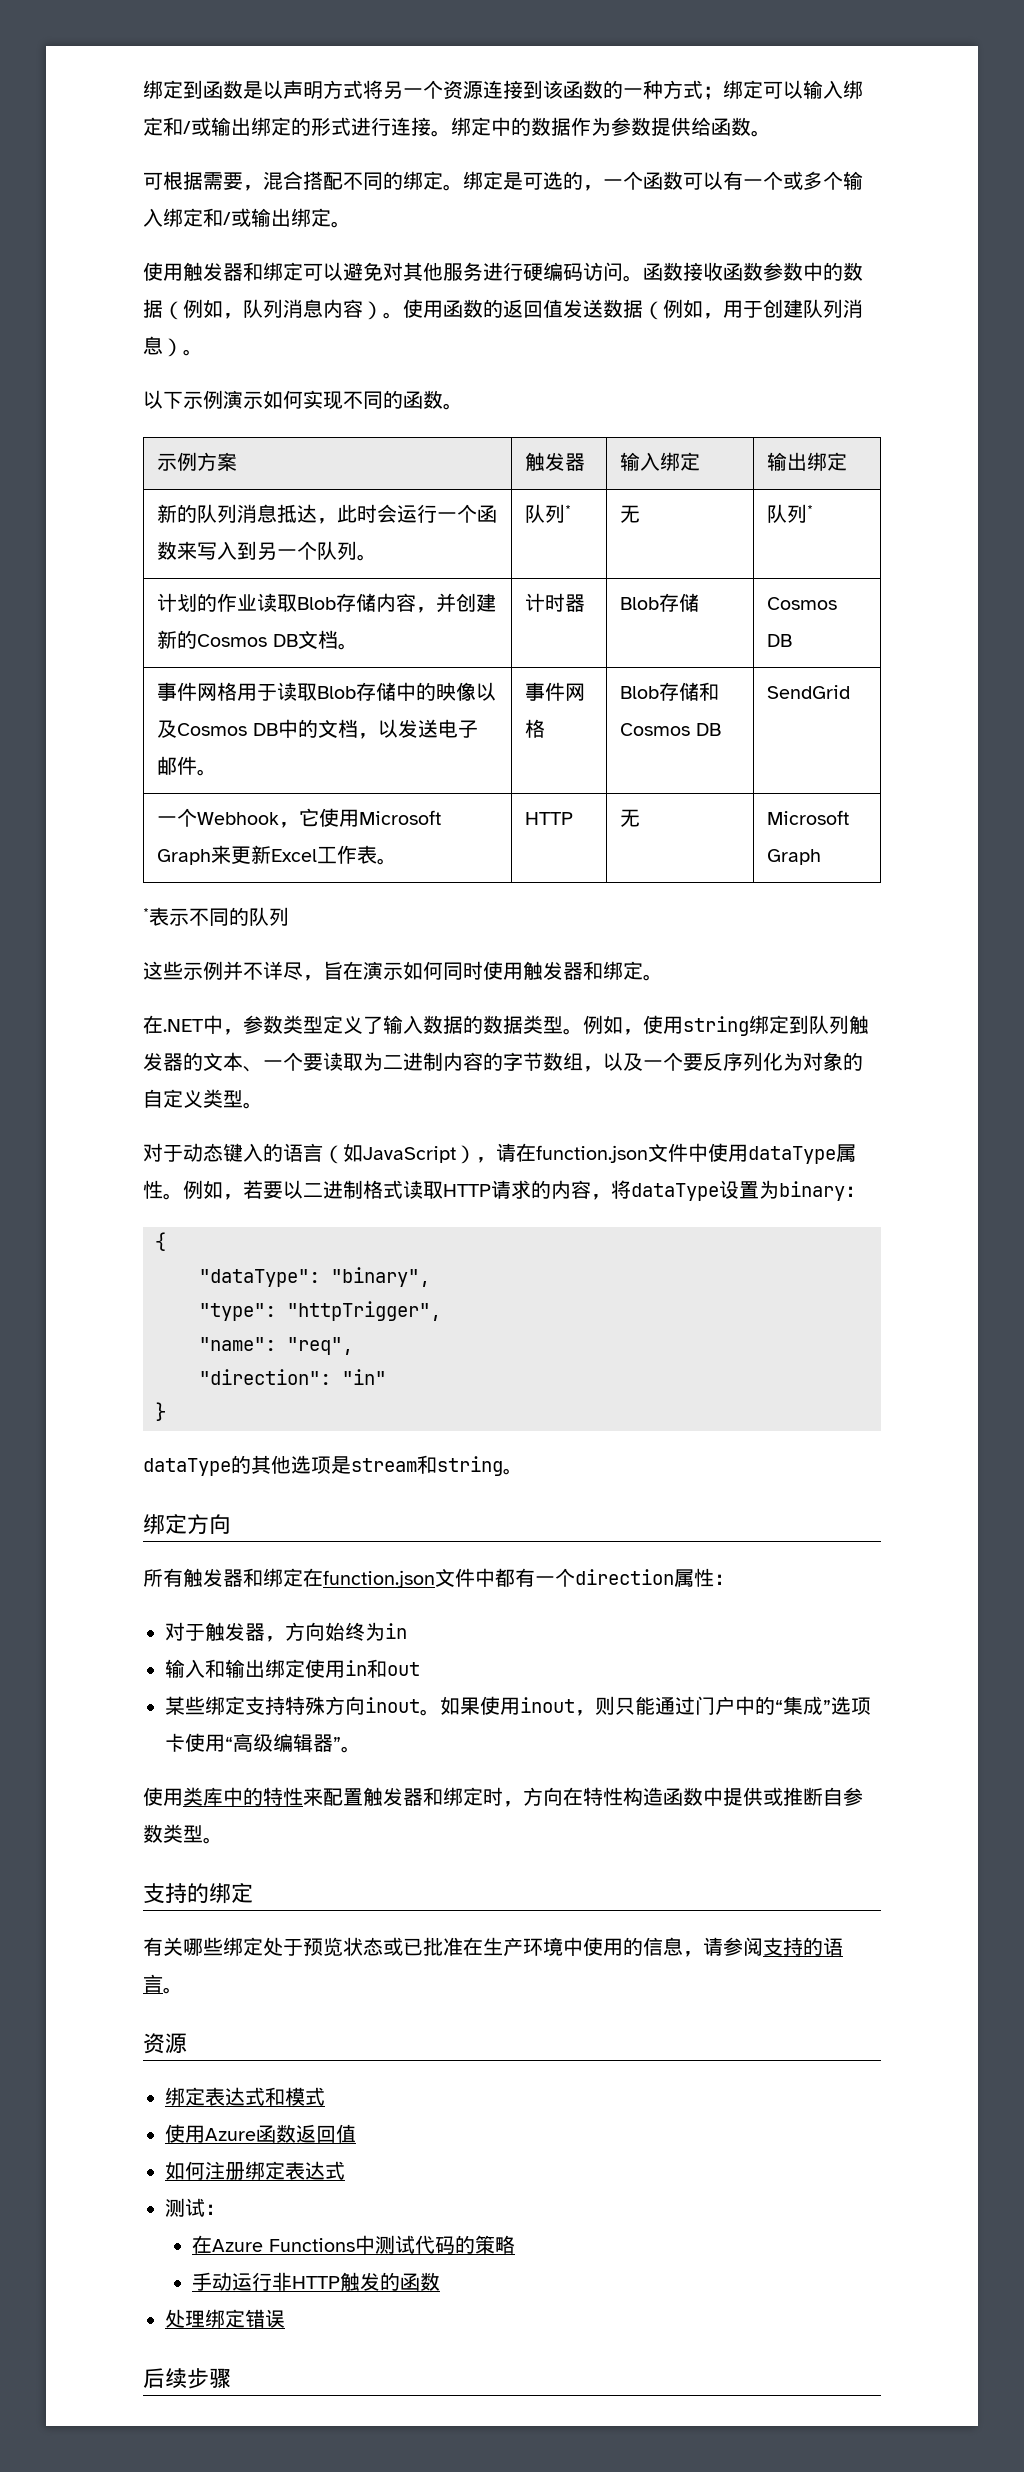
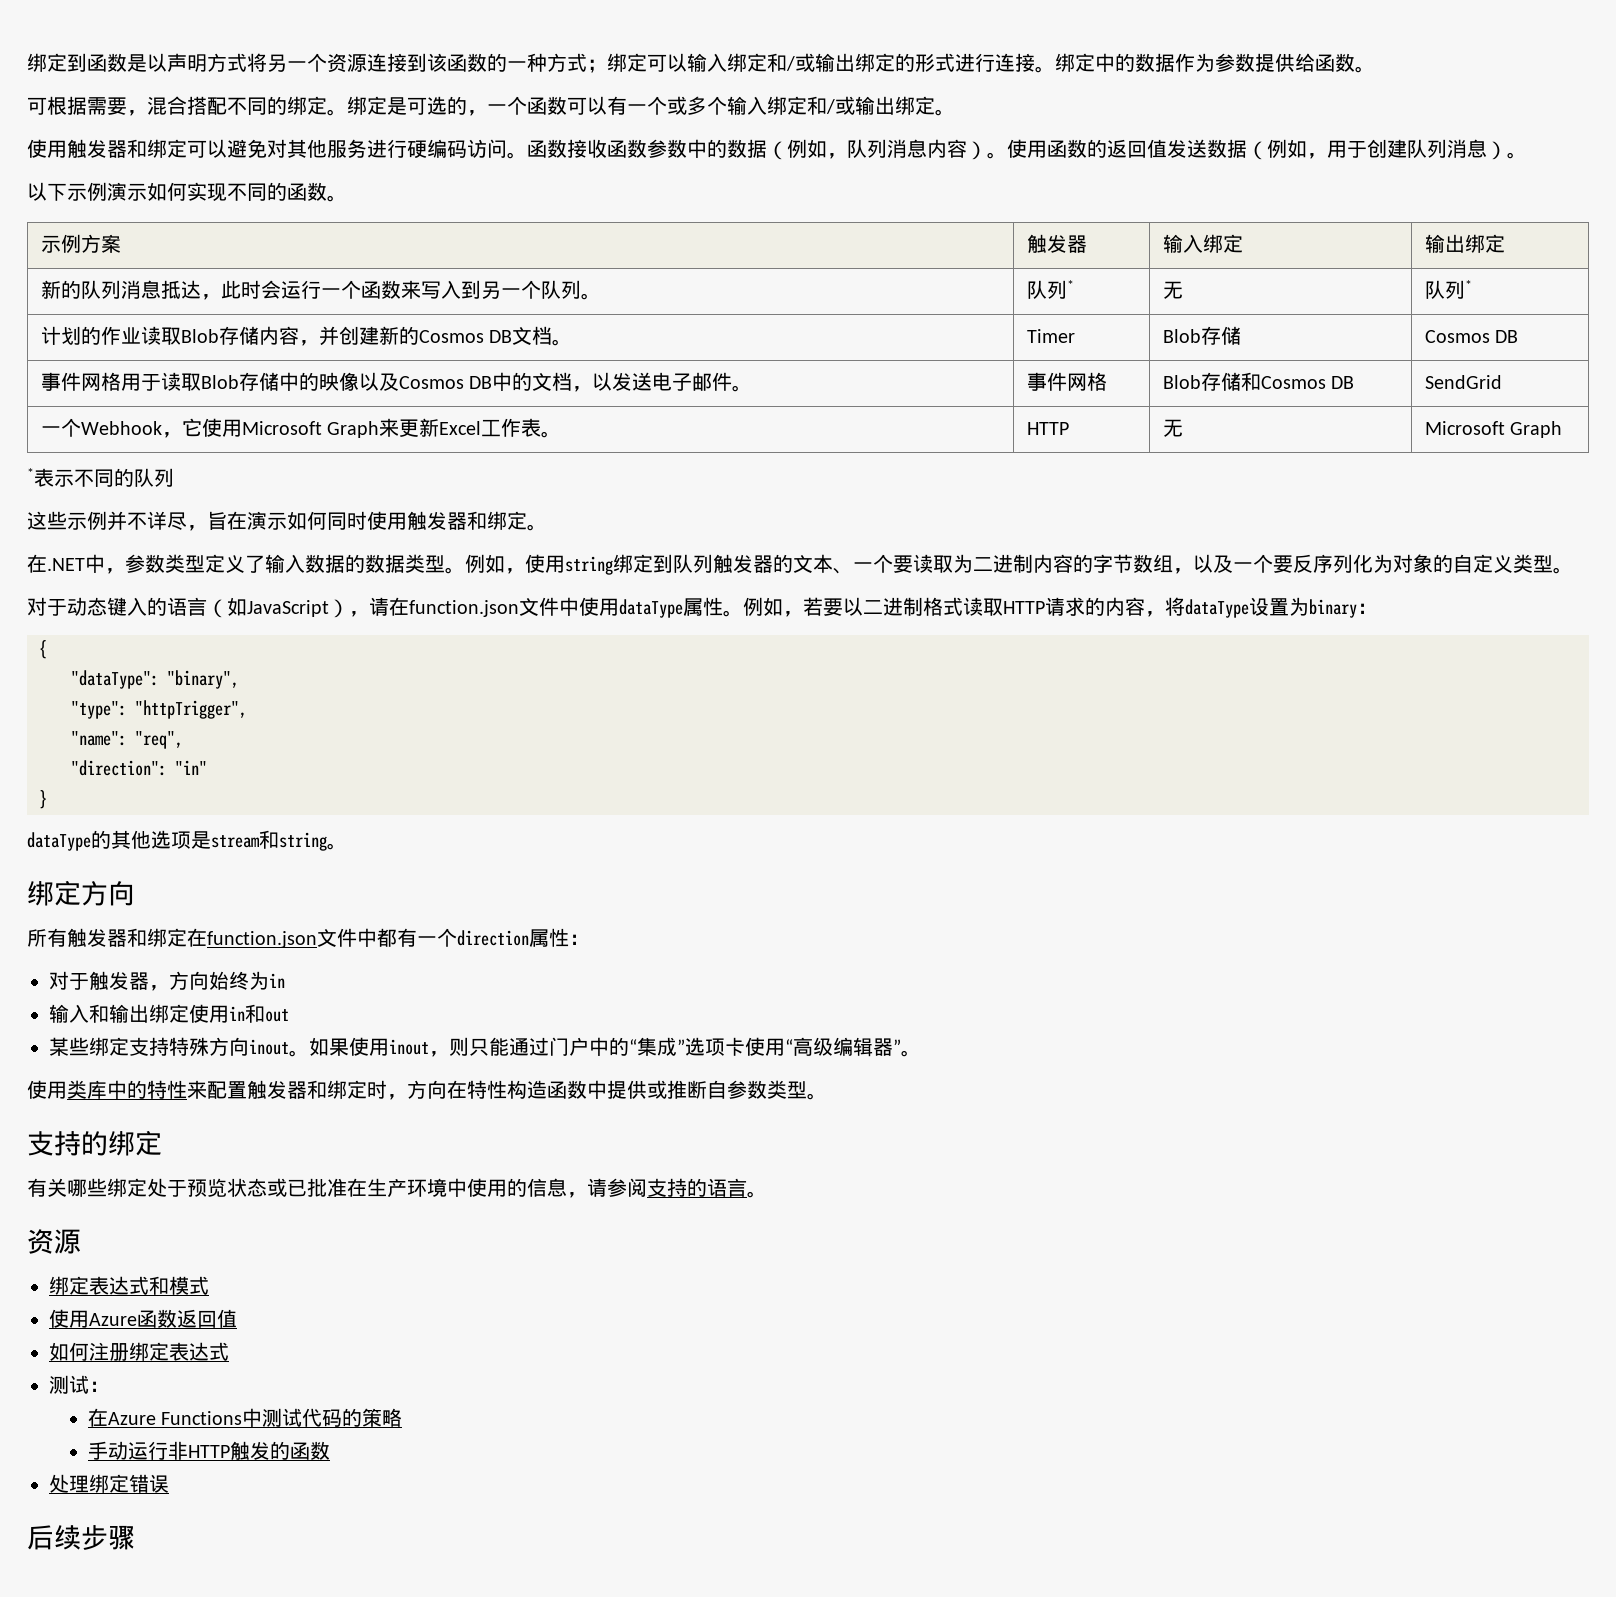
[525,593,586,612] 计时器 -> [1026,329,1075,343] Timer

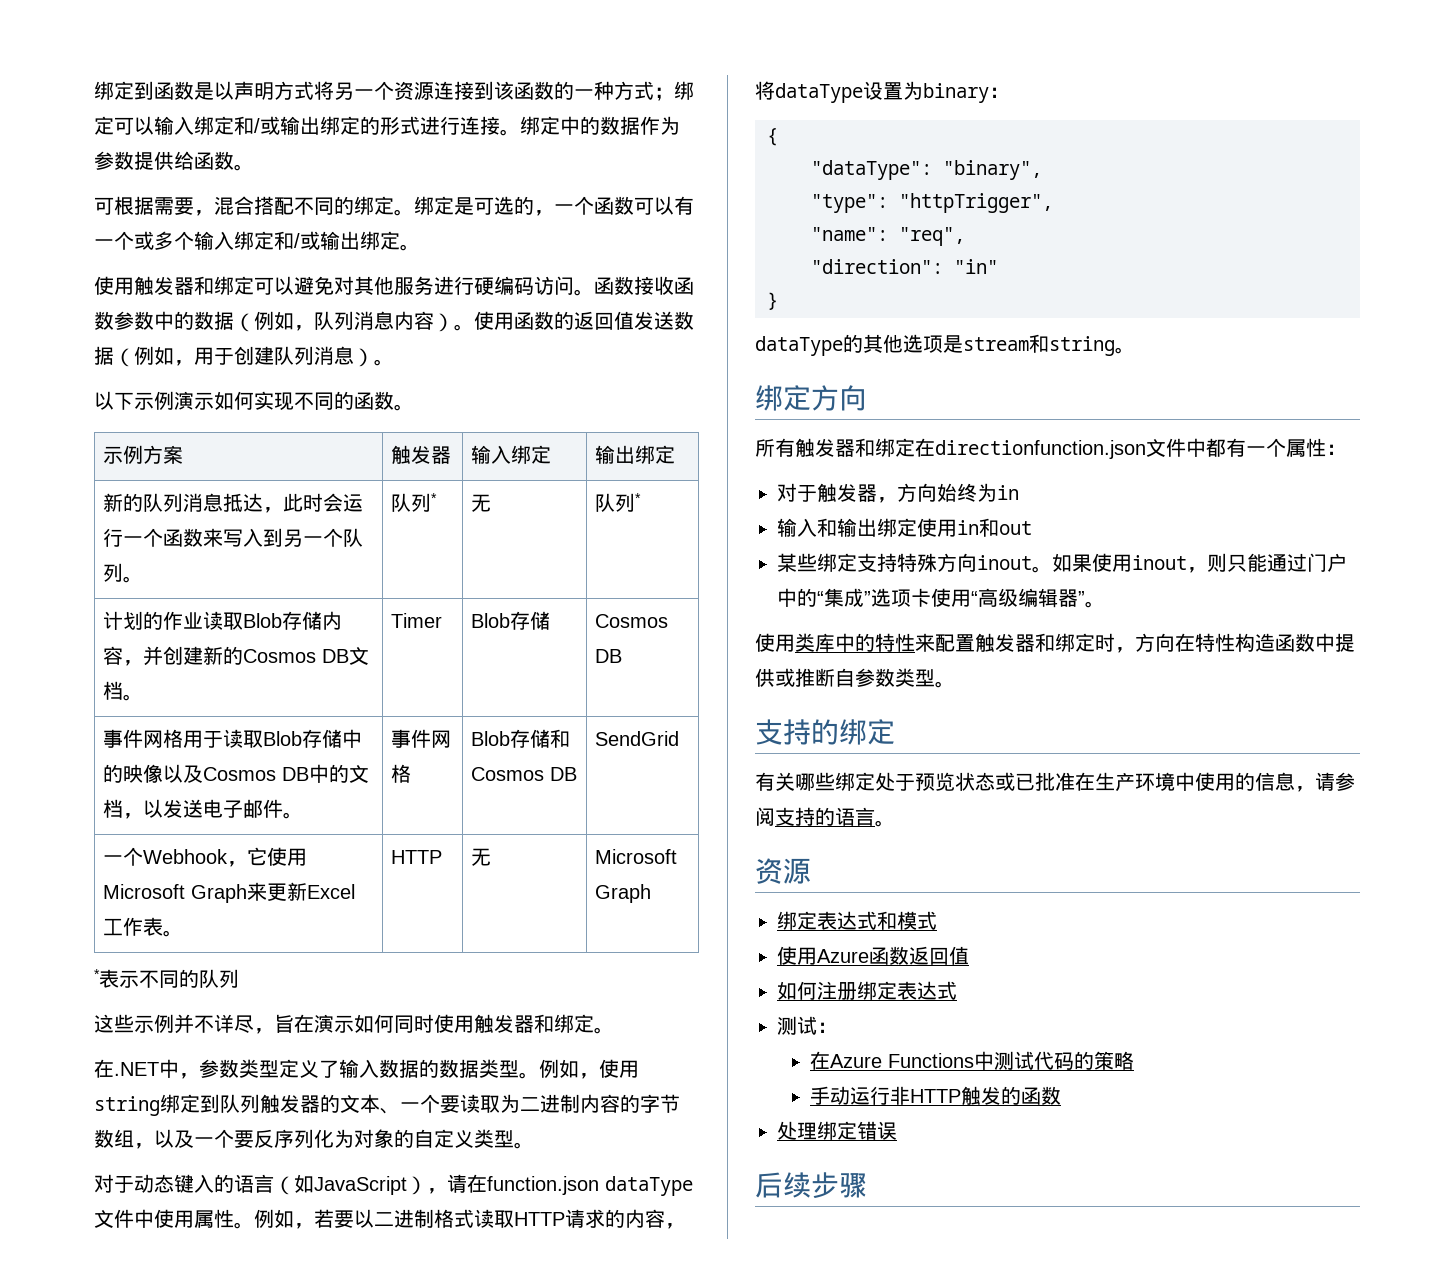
(519, 608) none -> [605,1176,693,1196] dataType
[619,599,683,618] dataType -> (194, 1219) none
[207,931,317,948] function.json -> [935,440,1146,459] directionfunction.json
[457,930,529,946] direction -> (1286, 447) none

